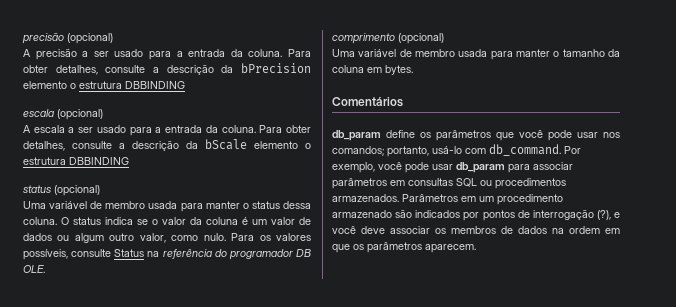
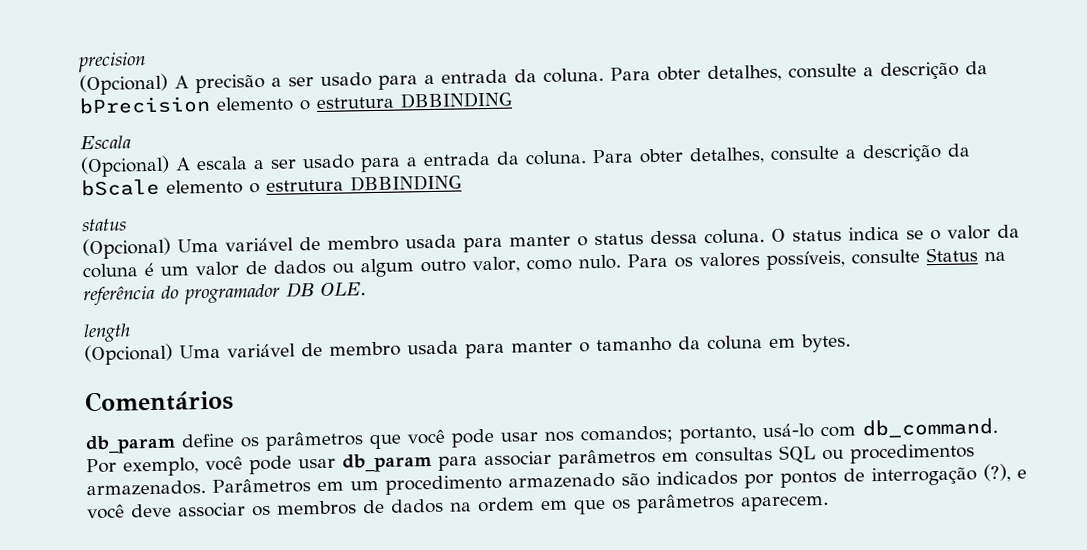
[22,32,113,44] precisão (opcional) // -> [77,52,146,73] [79,73,168,96] precision // (Opcional)
[23,109,103,120] escala (opcional) // -> [80,135,131,150] [80,155,170,178] Escala // (Opcional)
[54,185,100,196] (opcional) // -> [82,237,171,260] // (Opcional)
[332,33,444,44] comprimento (opcional) // -> [83,323,131,343] [84,343,173,366] length // (Opcional)

